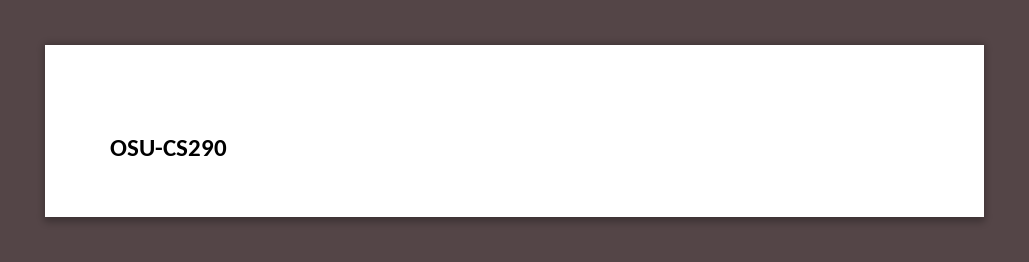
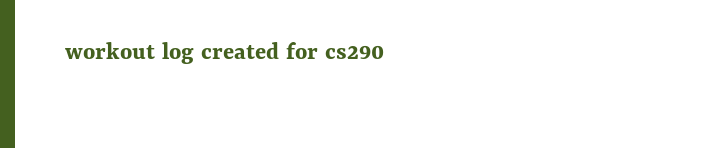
[110,140,227,156] OSU-CS290 -> [65,42,385,64] workout log created for cs290

